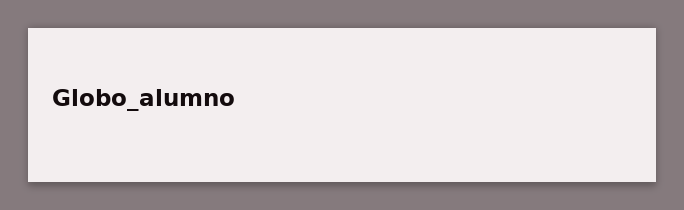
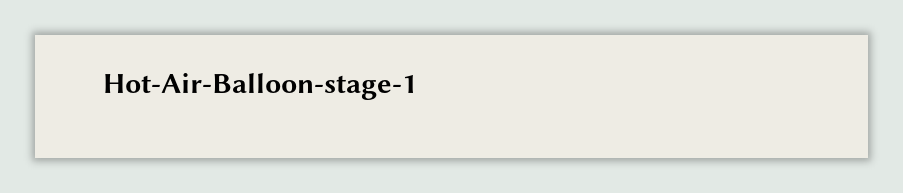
[52,89,235,111] Globo_alumno -> [103,73,417,100] Hot-Air-Balloon-stage-1

